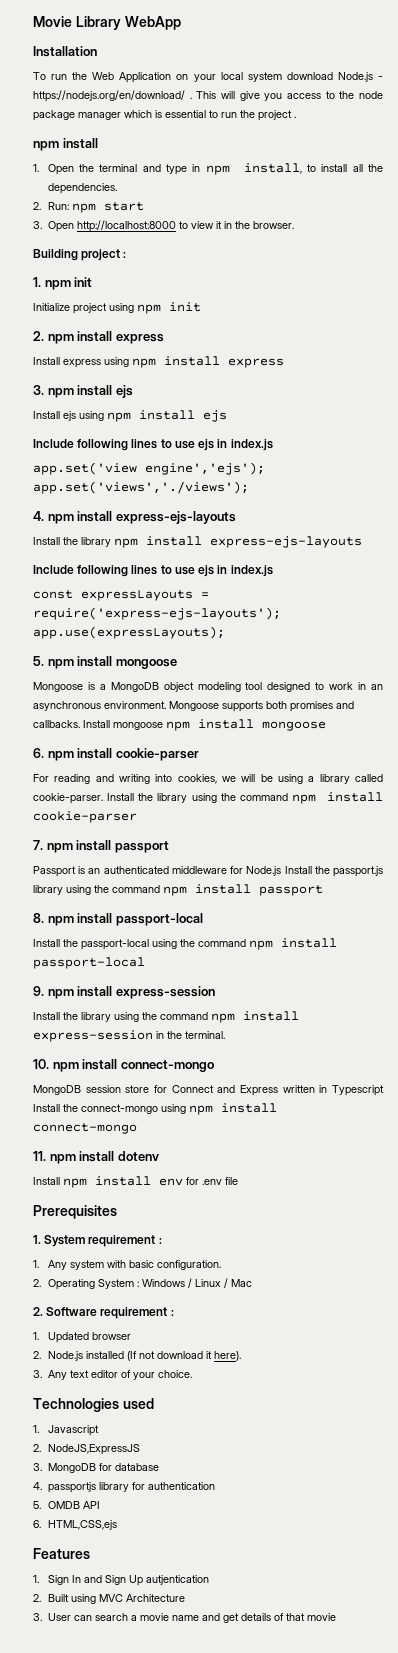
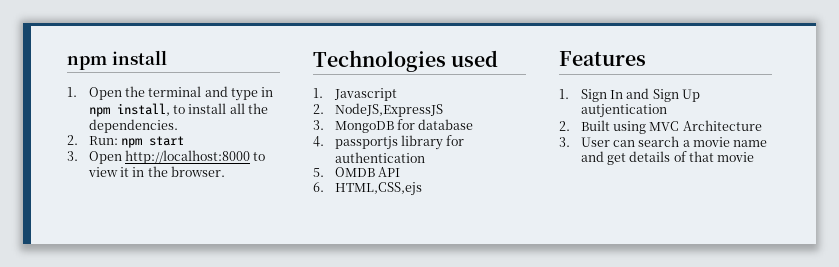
[33,16,181,30] [33,46,97,57] [33,72,383,83] [33,90,383,102] [33,110,296,121] Movie Library WebApp // Installation // To run the Web Application on your local system download Node.js - https://nodejs.org/en/download/ . This will give you access to the node package manager which is essential to run the project . // -> (67, 63) none
[33,249,127,261] [33,277,93,290] [33,302,201,314] [33,331,164,344] [33,356,284,368] [33,385,133,398] [33,410,227,422] [33,439,273,451] [33,462,265,475] [33,481,249,494] [33,511,236,524] [33,536,362,548] [33,565,273,577] [33,590,209,601] [33,607,281,620] [33,626,225,639] [33,656,177,669] [33,682,384,692] [33,701,354,712] [33,719,326,731] [33,748,199,761] [33,774,383,784] [33,792,383,804] [33,811,137,823] [33,840,169,853] [33,866,384,877] [33,884,323,896] [33,913,203,926] [33,938,337,950] [33,957,145,969] [33,986,215,999] [33,1011,299,1023] [33,1030,225,1042] [33,1059,214,1072] [33,1085,384,1096] [33,1103,277,1115] [33,1123,137,1134] [33,1151,159,1164] [33,1176,238,1188] [33,1205,117,1219] [33,1235,162,1247] [33,1260,221,1270] [33,1278,252,1290] [33,1307,174,1319] [33,1332,131,1343] [33,1351,241,1361] [33,1370,192,1380] // Building project : // 1. npm init // Initialize project using npm init // 2. npm install express // Install express using npm install express // 3. npm install ejs // Install ejs using npm install ejs // Include following lines to use ejs in index.js // app.set('view engine','ejs'); app.set('views','./views'); // 4. npm install express-ejs-layouts // Install the library npm install express-ejs-layouts // Include following lines to use ejs in index.js // const expressLayouts = require('express-ejs-layouts'); app.use(expressLayouts); // 5. npm install mongoose // Mongoose is a MongoDB object modeling tool designed to work in an asynchronous environment. Mongoose supports both promises and callbacks. Install mongoose npm install mongoose // 6. npm install cookie-parser // For reading and writing into cookies, we will be using a library called cookie-parser. Install the library using the command npm install cookie-parser // 7. npm install passport // Passport is an authenticated middleware for Node.js Install the passport.js library using the command npm install passport // 8. npm install passport-local // Install the passport-local using the command npm install passport-local // 9. npm install express-session // Install the library using the command npm install express-session in the terminal. // 10. npm install connect-mongo // MongoDB session store for Connect and Express written in Typescript Install the connect-mongo using npm install connect-mongo // 11. npm install dotenv // Install npm install env for .env file // Prerequisites // 1. System requirement : // 1. Any system with basic configuration. // 2. Operating System : Windows / Linux / Mac // 2. Software requirement : // 1. Updated browser // 2. Node.js installed (If not download it here). // 3. Any text editor of your choice. -> (226, 171) none

